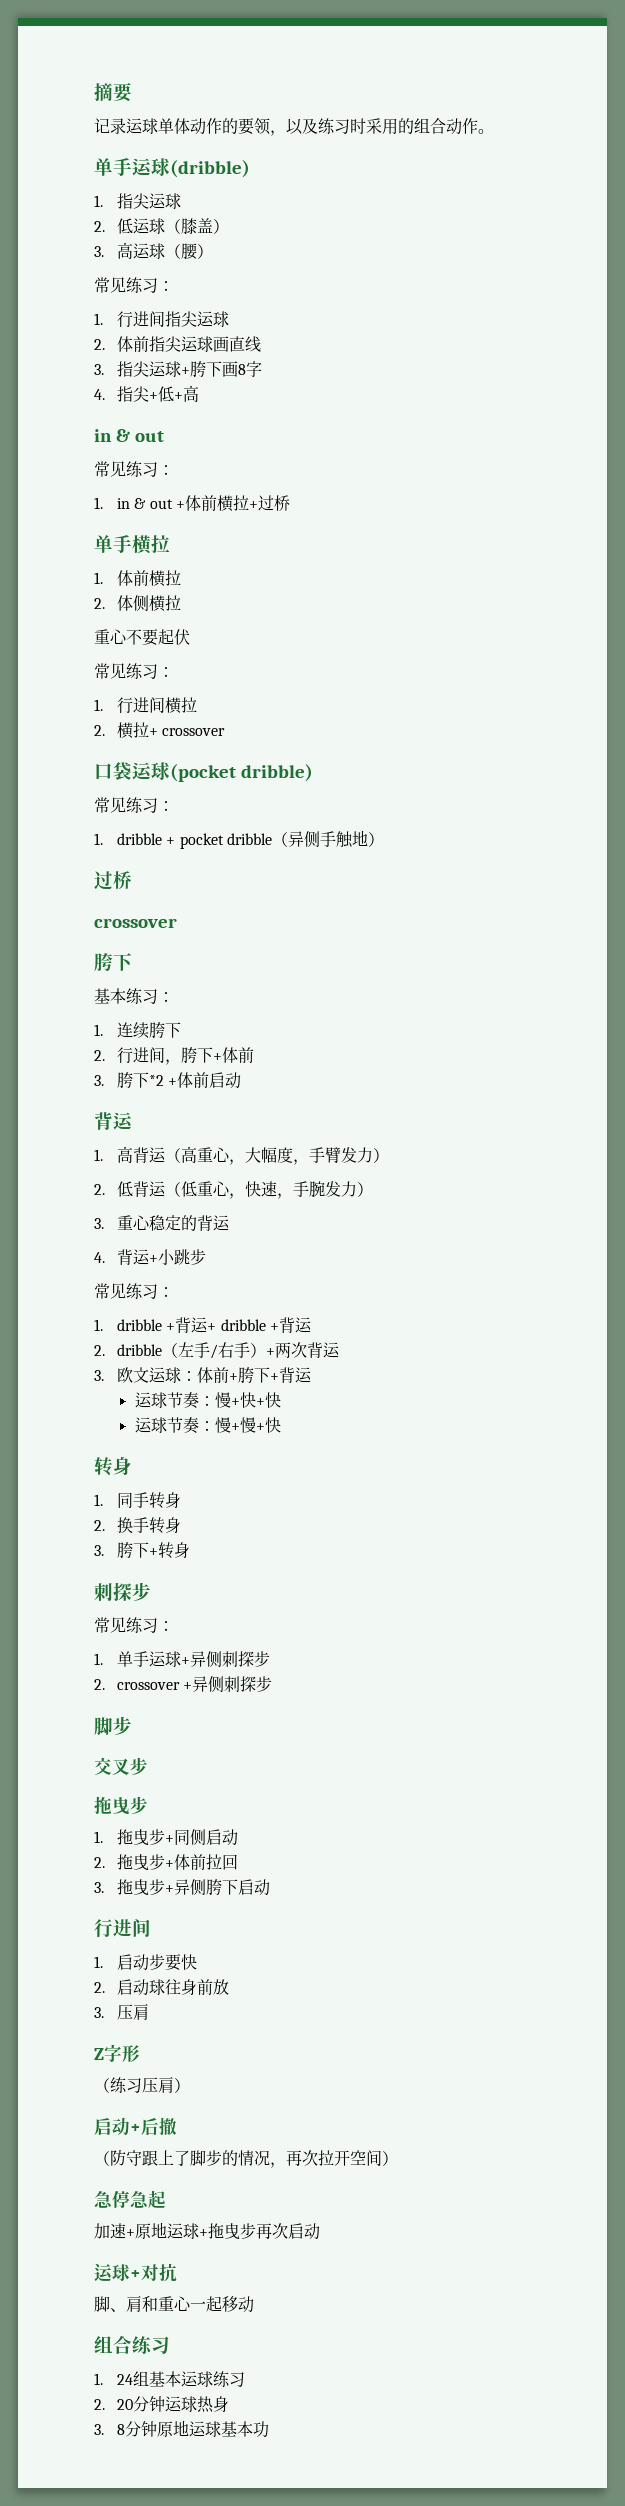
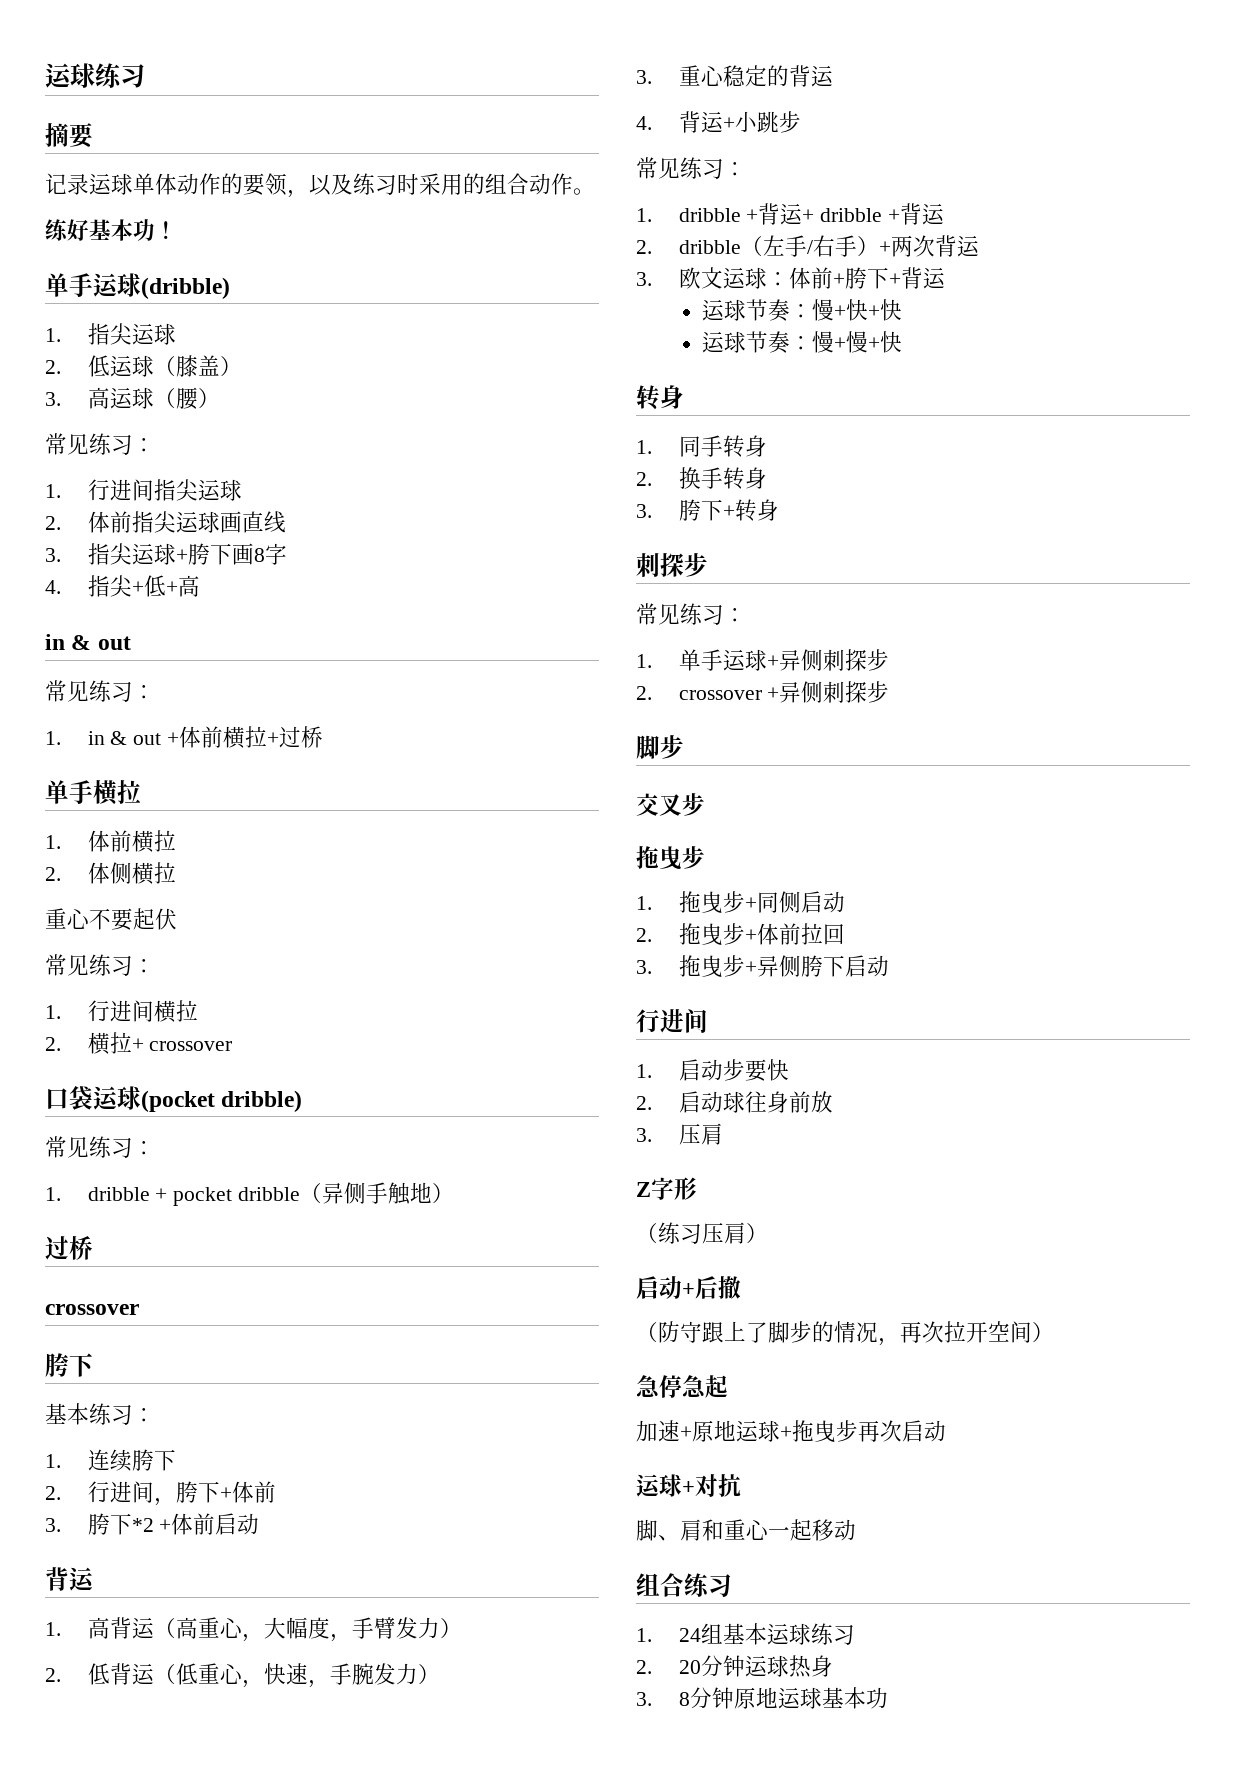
(94, 92) none -> [45,63,145,88] 运球练习 //
(494, 131) none -> [45,219,177,241] // 练好基本功！

